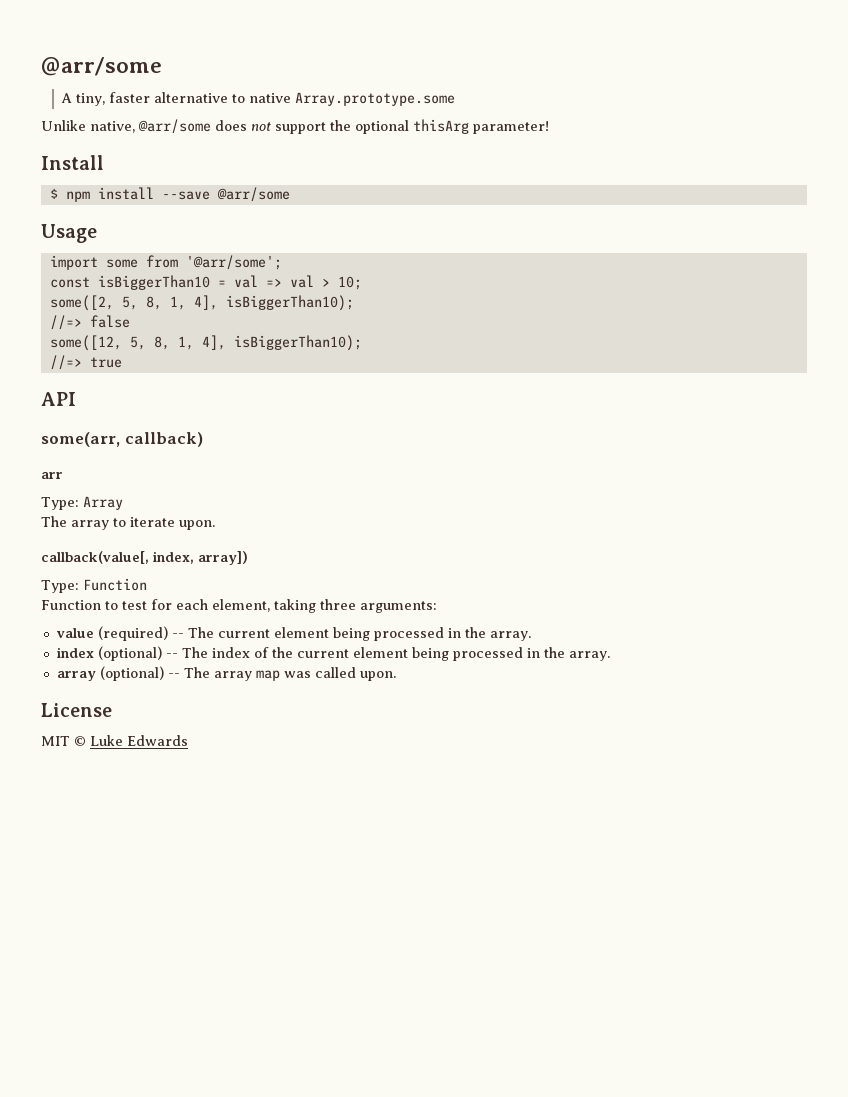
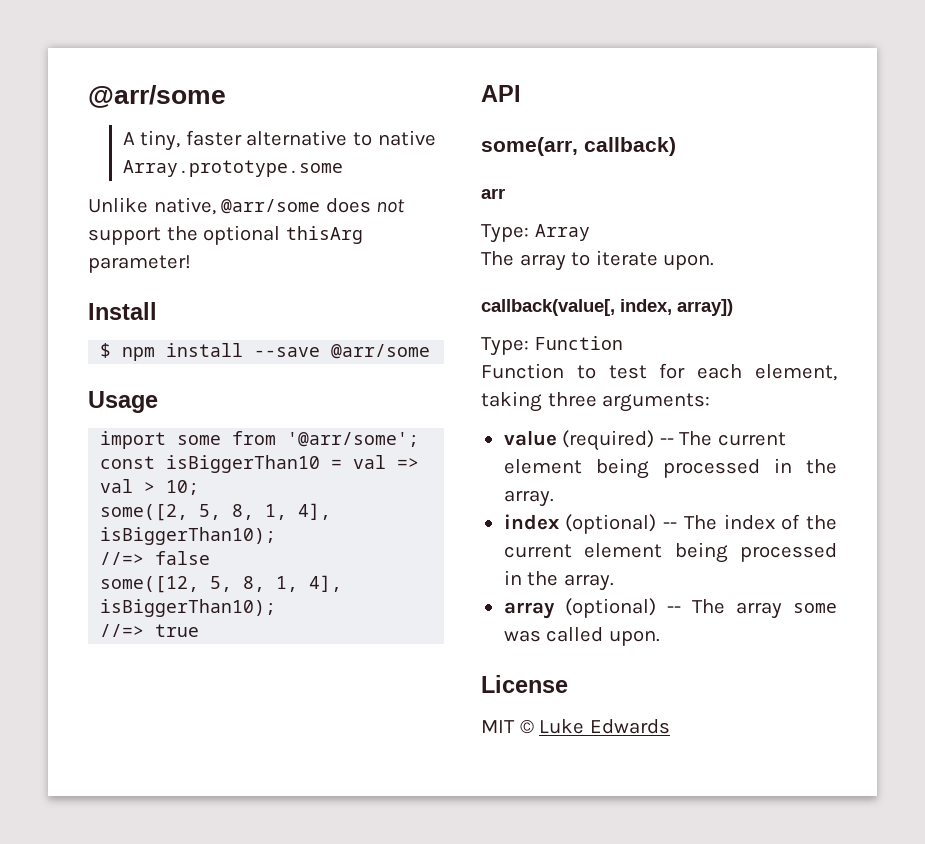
[255,670,280,681] map -> [793,603,837,613] some

